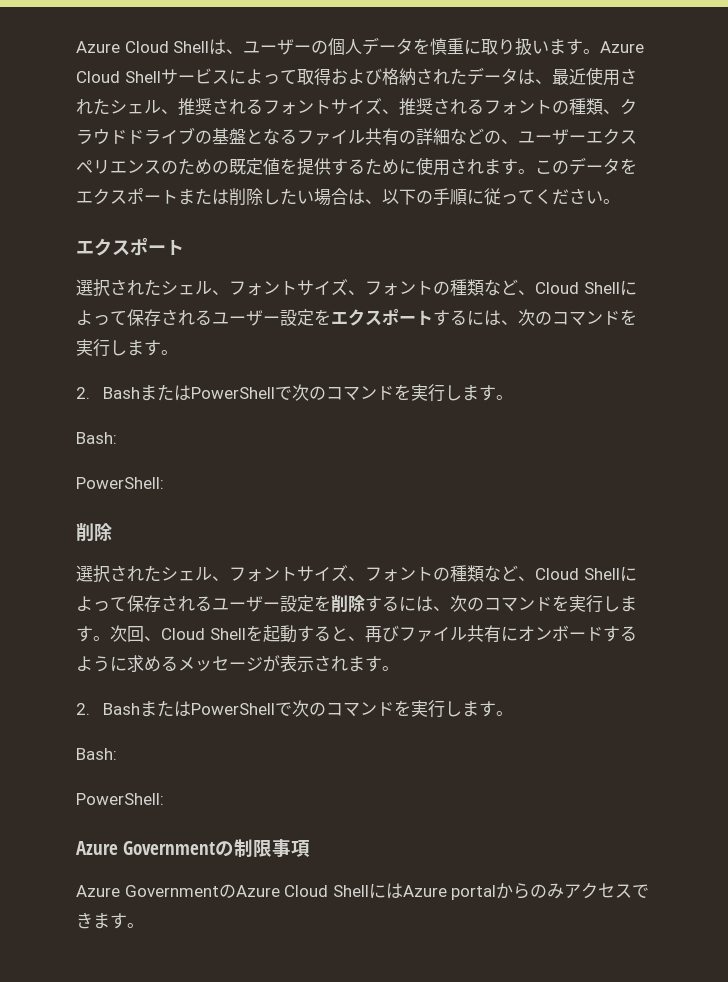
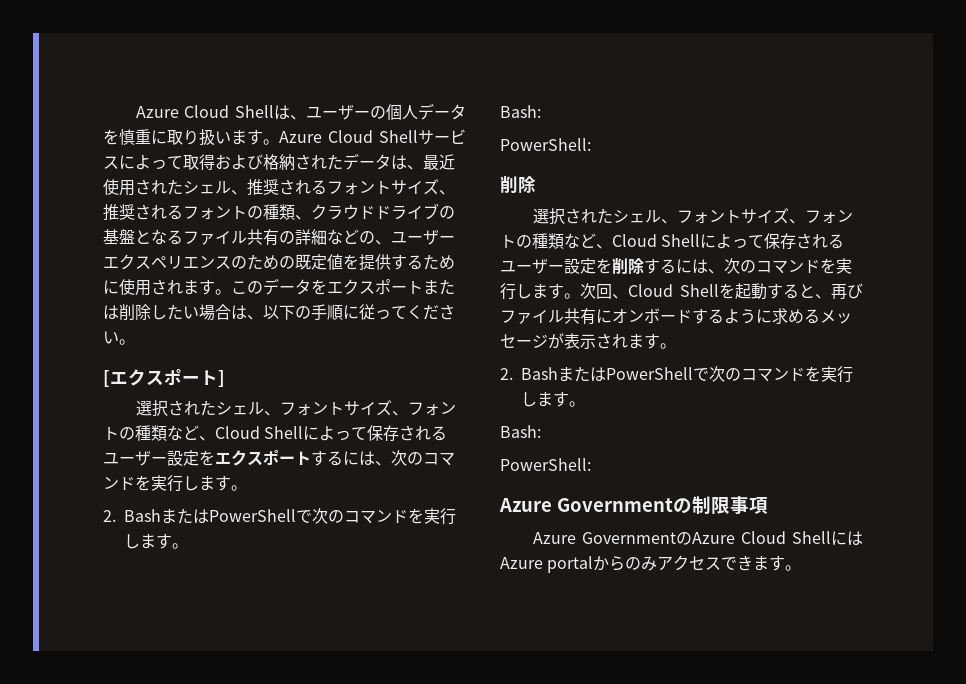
[76,237,184,256] エクスポート -> [103,368,225,387] [エクスポート]

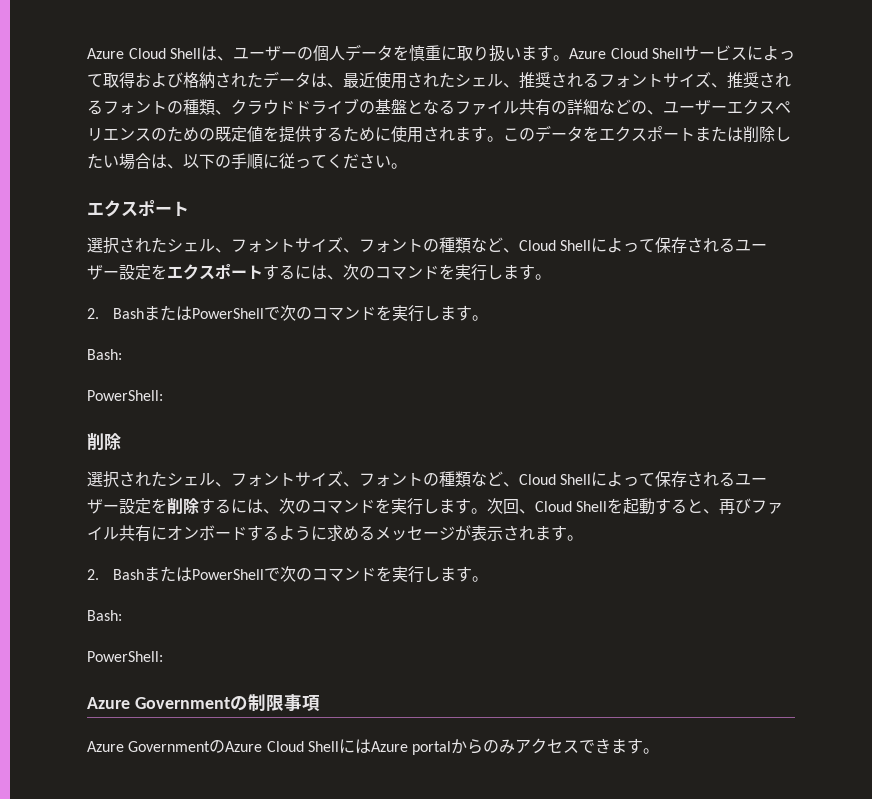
[103,368,225,387] [エクスポート] -> [87,199,189,217] エクスポート

